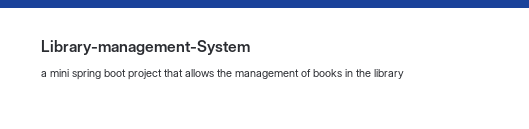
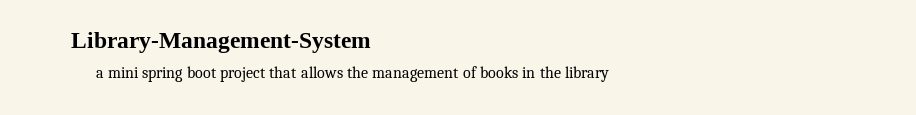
[41,40,250,55] Library-management-System -> [71,32,371,53] Library-Management-System

